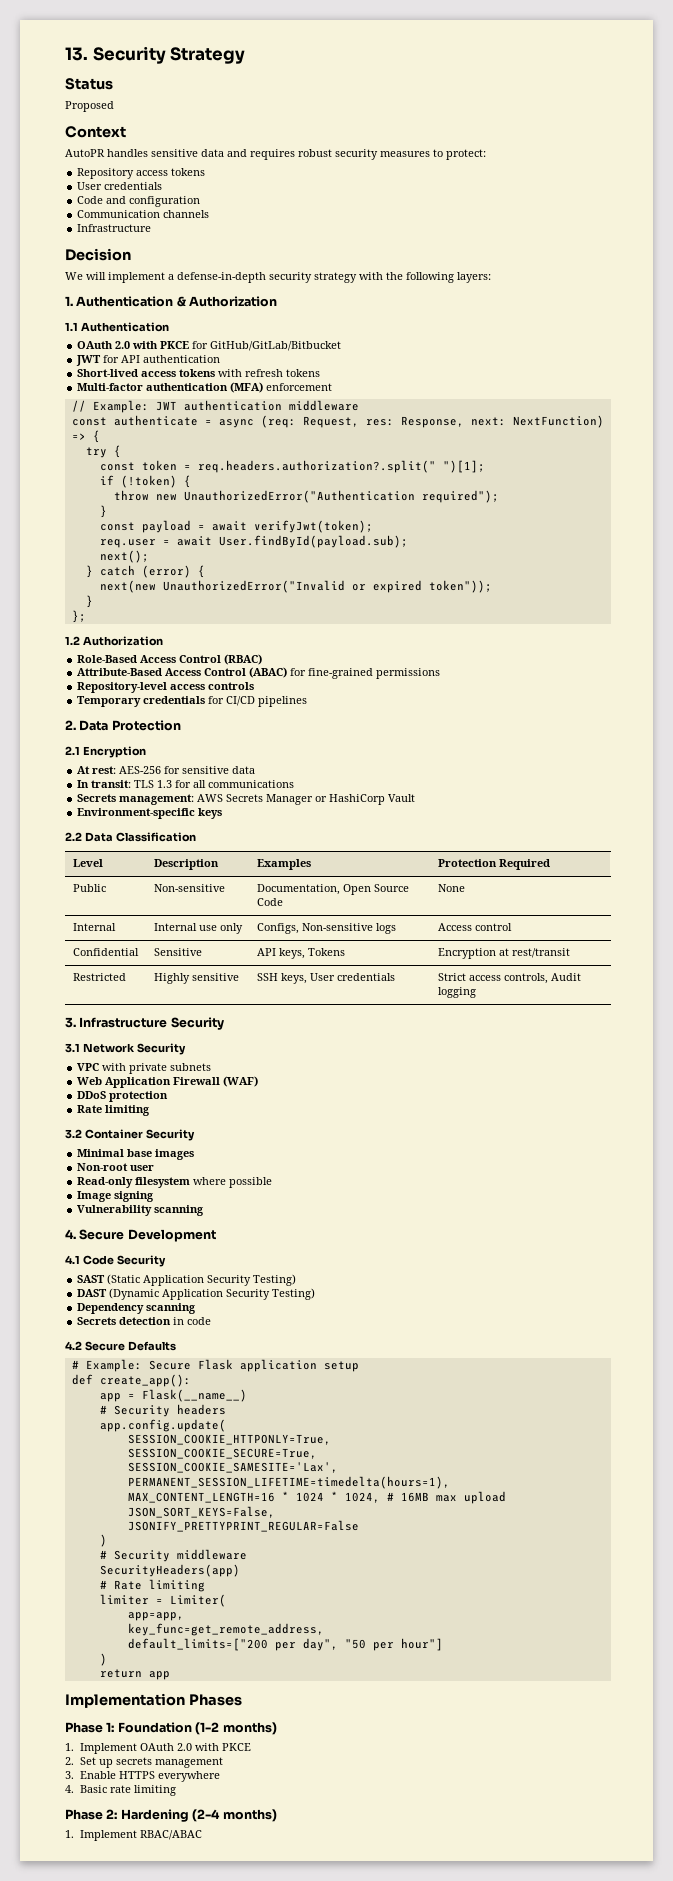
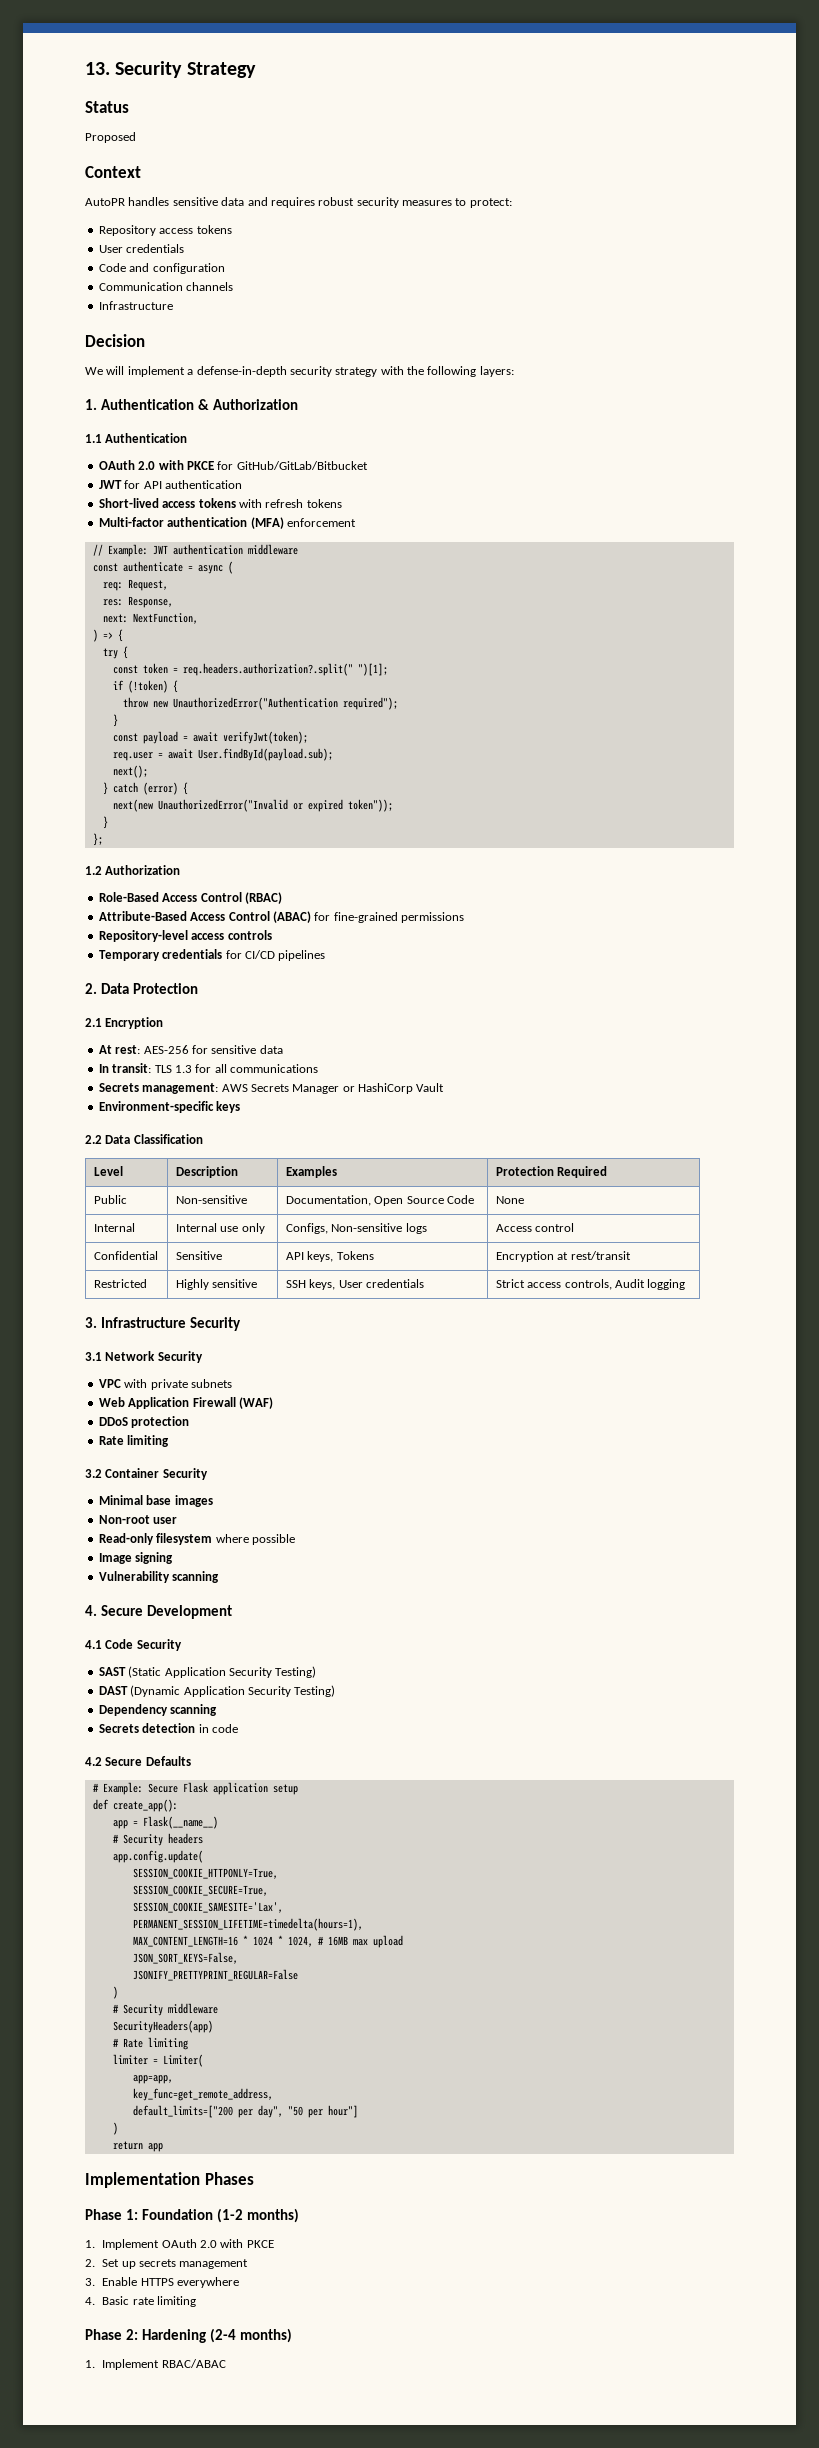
[260,415,296,428] (req: -> [227,561,233,574] [102,582,123,591] ( // req:
(359, 422) none -> (168, 585) //
[470,415,604,428] next: NextFunction) -> [102,613,198,624] [92,629,98,642] // next: NextFunction, // )

